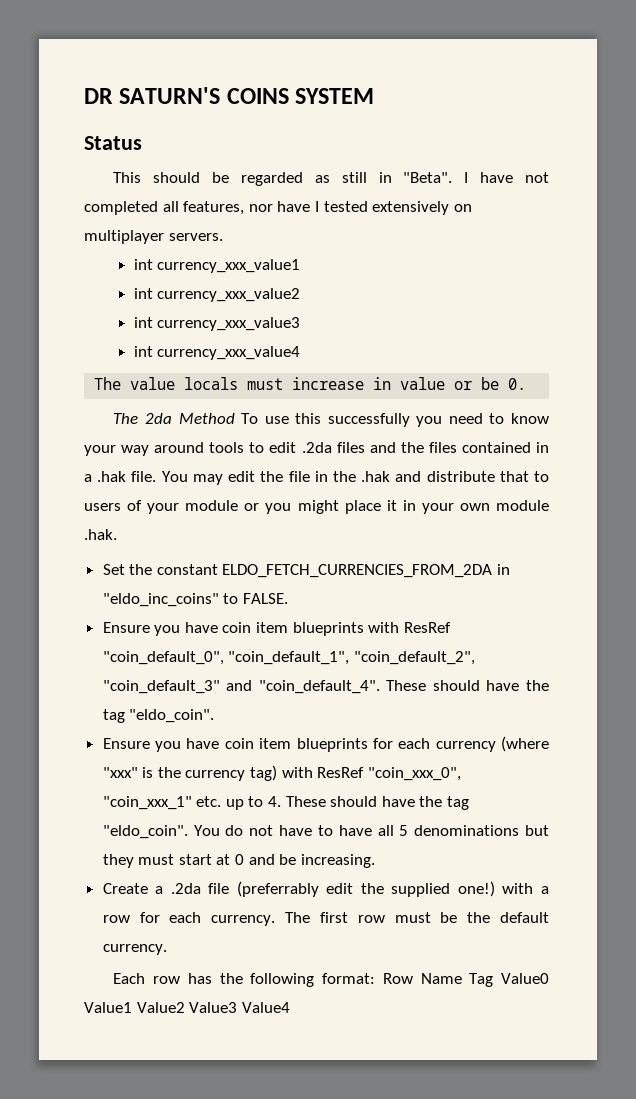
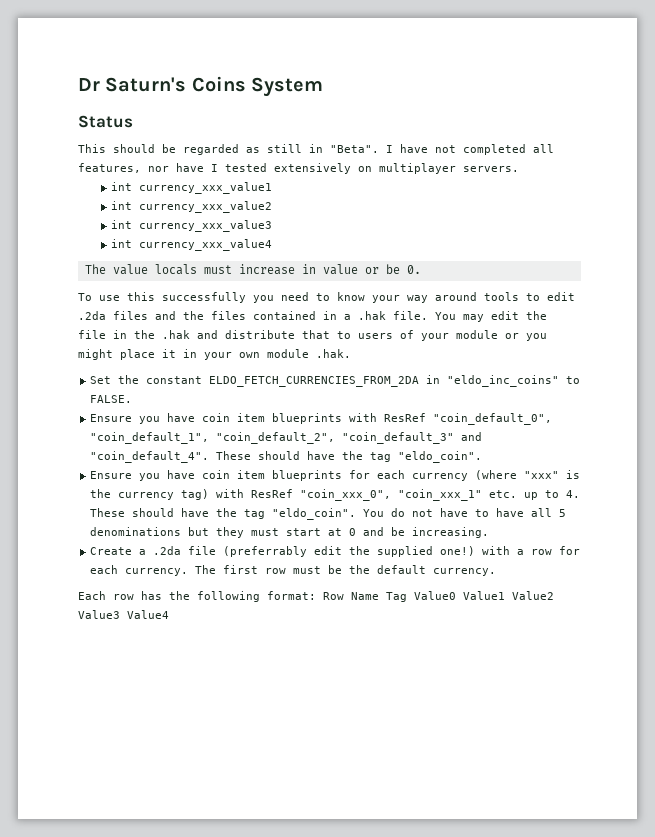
[84,87,375,104] DR SATURN'S COINS SYSTEM -> [78,76,324,97] Dr Saturn's Coins System
[113,413,235,424] The 2da Method -> (421, 269) none

